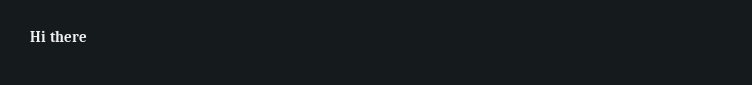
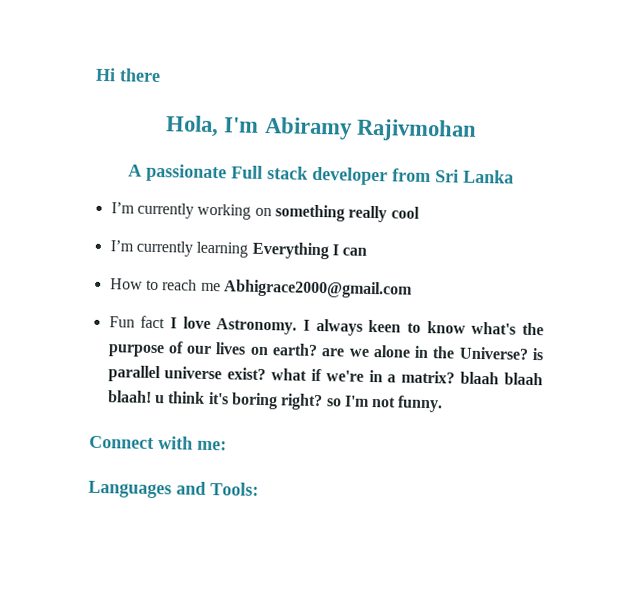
(88, 36) none -> [165,115,477,142] [127,163,514,186] [110,202,420,223] [109,240,368,260] [109,278,413,299] [108,315,545,336] [107,341,545,361] [107,365,543,386] [106,390,444,413] [89,435,227,451] [88,480,259,499] // Hola, I'm Abiramy Rajivmohan // A passionate Full stack developer from Sri Lanka // I’m currently working on something really cool // I’m currently learning Everything I can // How to reach me Abhigrace2000@gmail.com // Fun fact I love Astronomy. I always keen to know what's the purpose of our lives on earth? are we alone in the Universe? is parallel universe exist? what if we're in a matrix? blaah blaah blaah! u think it's boring right? so I'm not funny. // Connect with me: // Languages and Tools:

